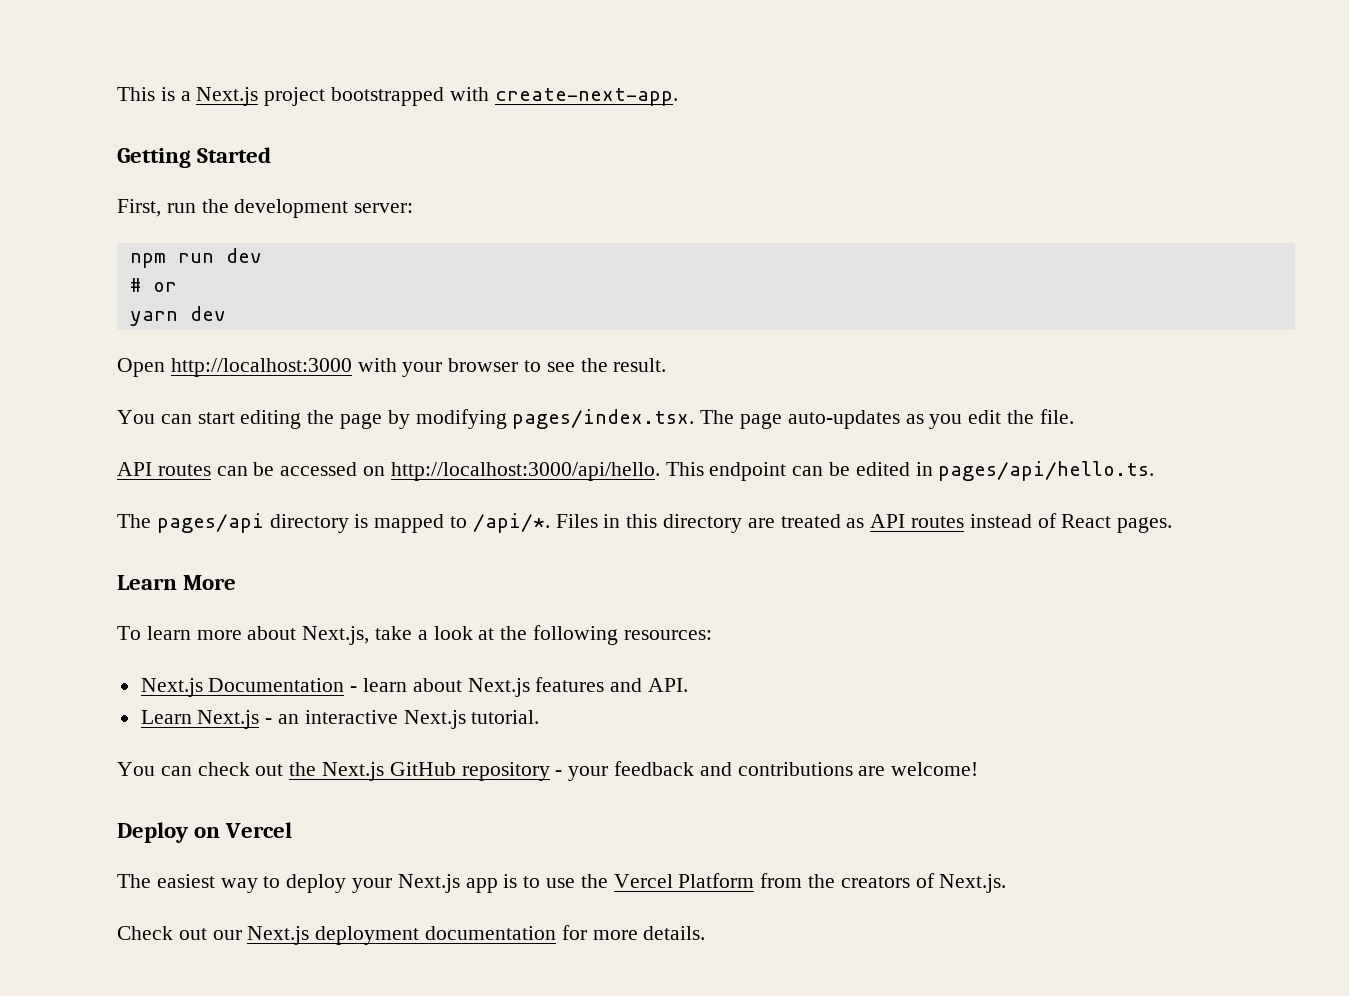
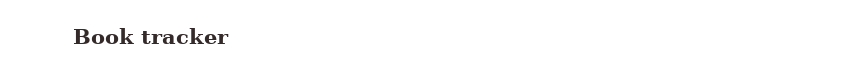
[117,87,678,106] [117,147,272,168] [117,199,414,218] [129,248,262,268] [129,278,177,292] [129,306,226,326] [117,358,667,377] [117,409,1074,429] [117,461,1155,481] [117,513,1173,533] [117,575,237,590] [117,625,712,645] [140,677,689,697] [140,710,540,729] [117,761,979,781] [117,822,293,843] [117,873,1007,893] [117,925,706,945] This is a Next.js project bootstrapped with create-next-app. // Getting Started // First, run the development server: // npm run dev // # or // yarn dev // Open http://localhost:3000 with your browser to see the result. // You can start editing the page by modifying pages/index.tsx. The page auto-updates as you edit the file. // API routes can be accessed on http://localhost:3000/api/hello. This endpoint can be edited in pages/api/hello.ts. // The pages/api directory is mapped to /api/*. Files in this directory are treated as API routes instead of React pages. // Learn More // To learn more about Next.js, take a look at the following resources: // Next.js Documentation - learn about Next.js features and API. // Learn Next.js - an interactive Next.js tutorial. // You can check out the Next.js GitHub repository - your feedback and contributions are welcome! // Deploy on Vercel // The easiest way to deploy your Next.js app is to use the Vercel Platform from the creators of Next.js. // Check out our Next.js deployment documentation for more details. -> [73,28,229,44] Book tracker

